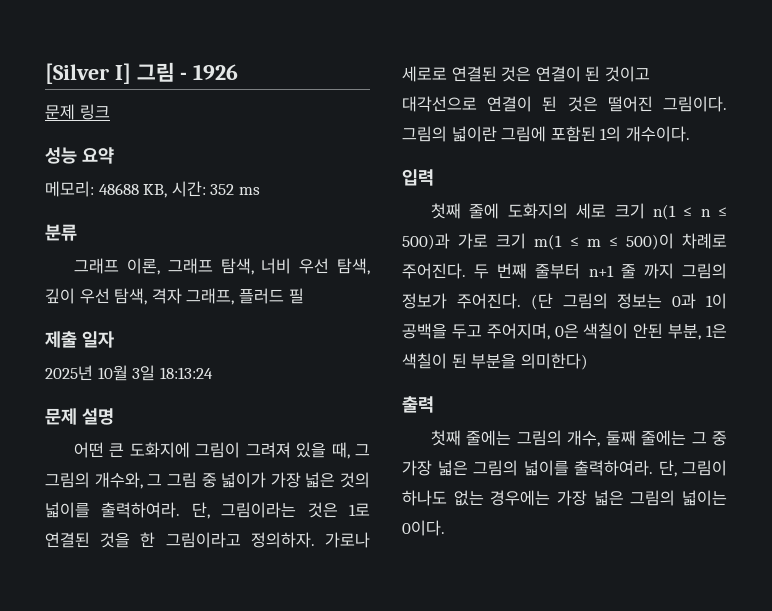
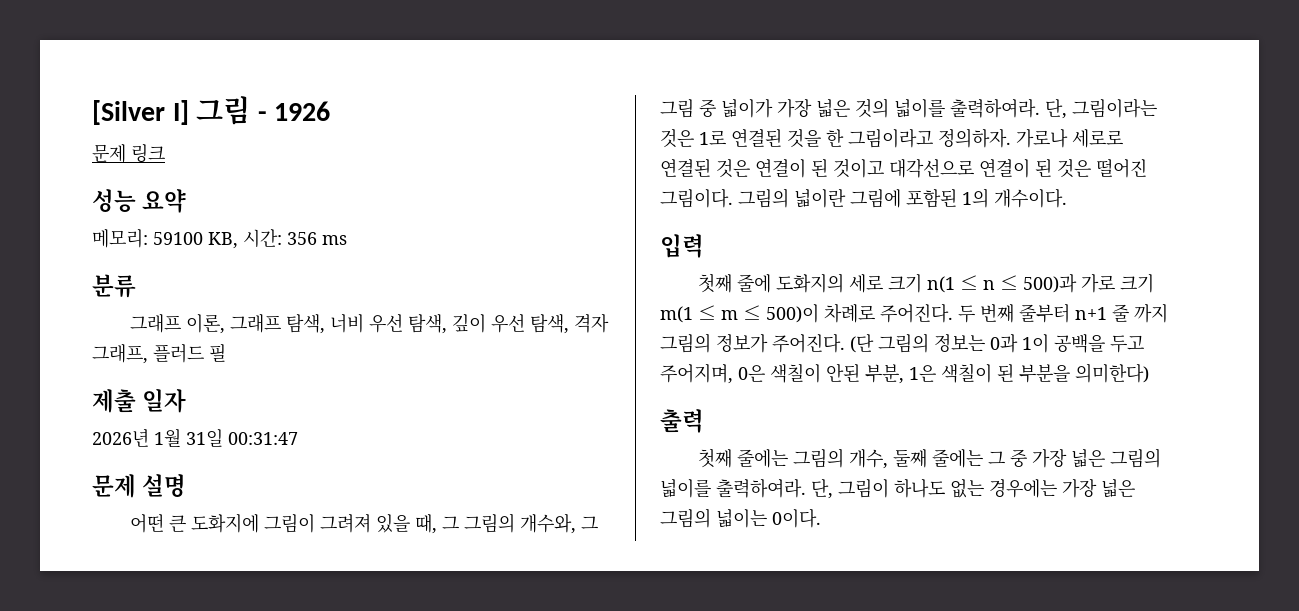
[98,183,139,195] 48688 -> [153,232,203,245] 59100
[210,184,235,195] 352 -> [287,232,317,245] 356
[45,365,213,381] 2025년 10월 3일 18:13:24 -> [92,428,298,447] 2026년 1월 31일 00:31:47

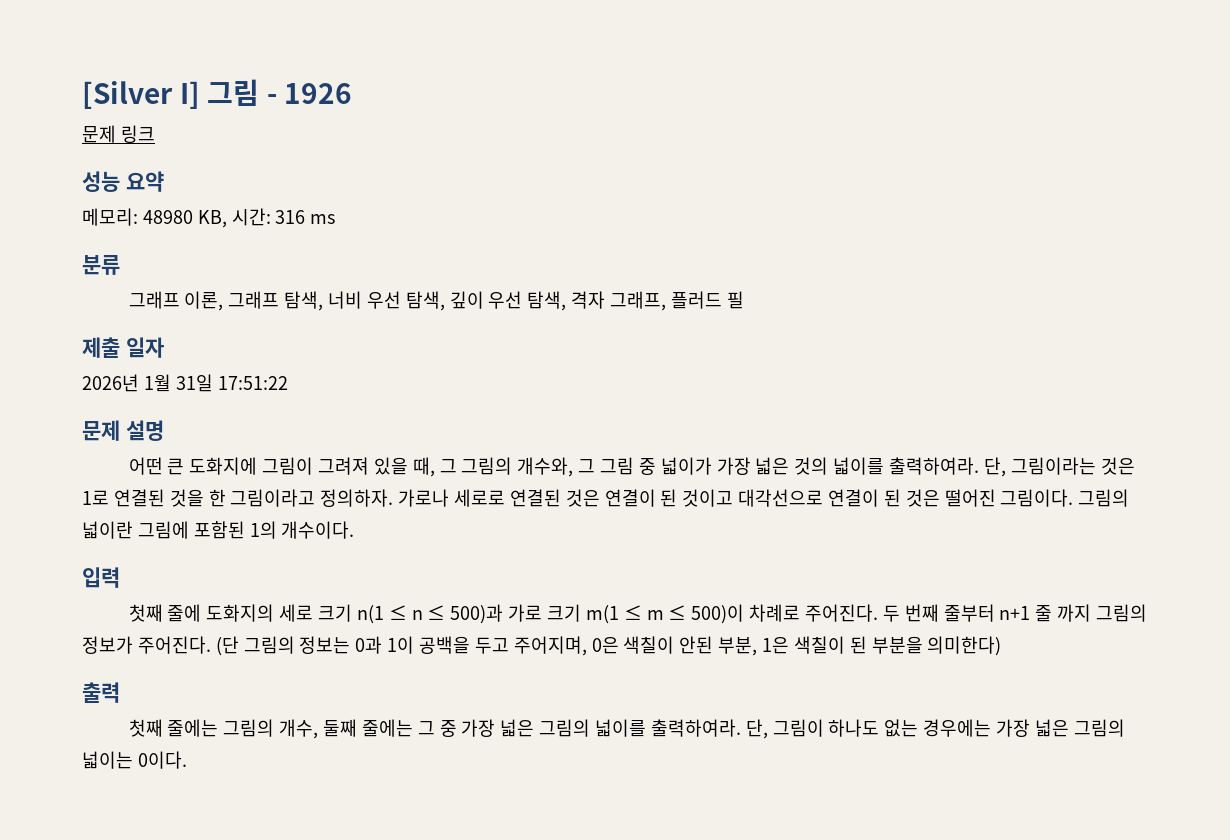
[153,232,203,245] 59100 -> [142,210,193,224] 48980
[287,232,317,245] 356 -> [275,210,306,224] 316
[228,432,298,445] 00:31:47 -> [217,376,288,390] 17:51:22

